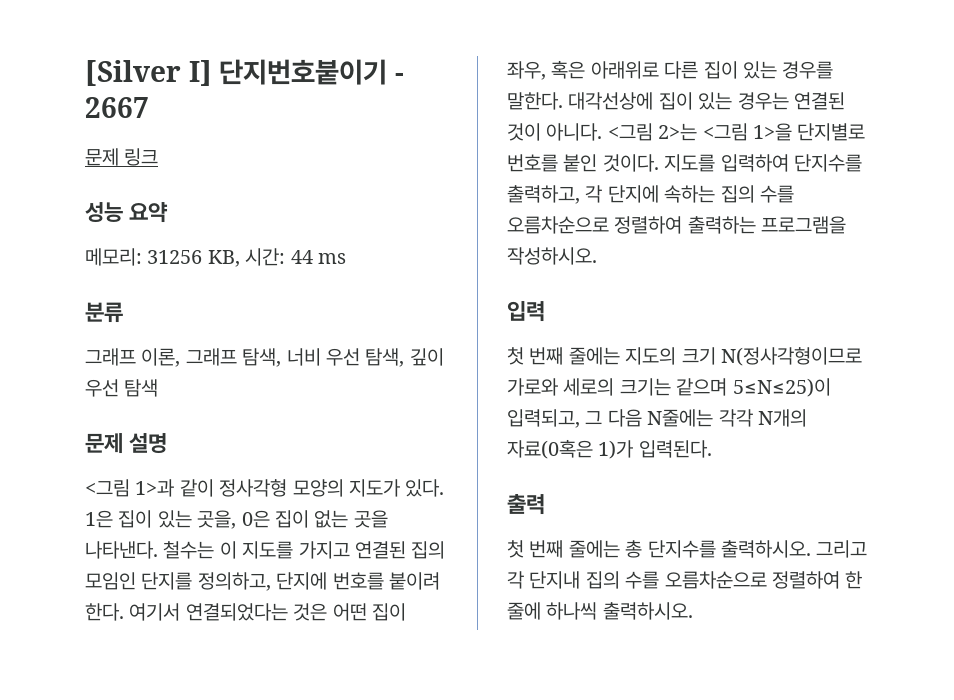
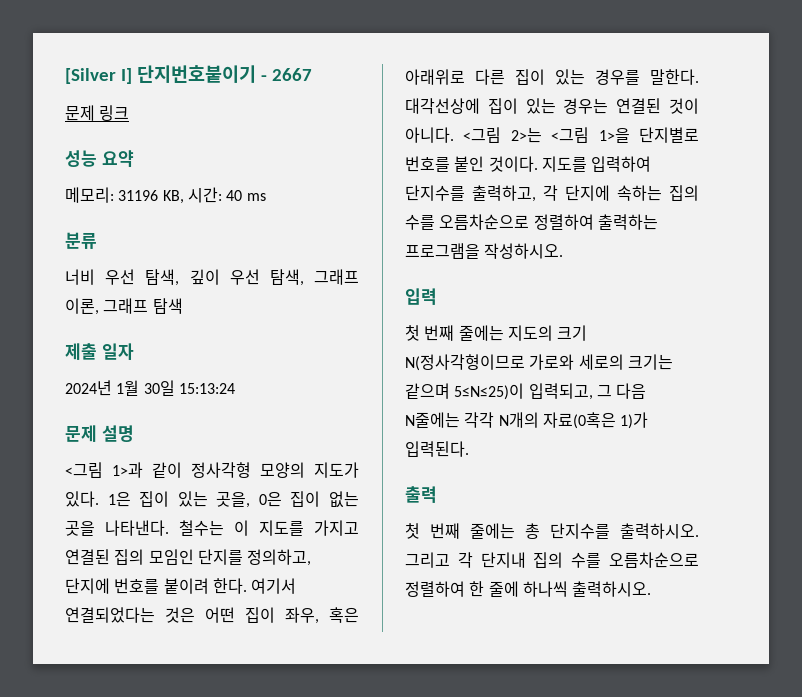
[147,250,203,264] 31256 -> [118,190,159,201] 31196
[290,250,313,264] 44 -> [226,190,243,201] 40
[85,348,282,367] 그래프 이론, 그래프 탐색, -> (97, 240) none
[124,379,159,397] 탐색 -> [269,269,359,286] [65,298,183,315] [65,343,134,360] [65,380,235,396] 탐색, 그래프 이론, 그래프 탐색 // 제출 일자 // 2024년 1월 30일 15:13:24

